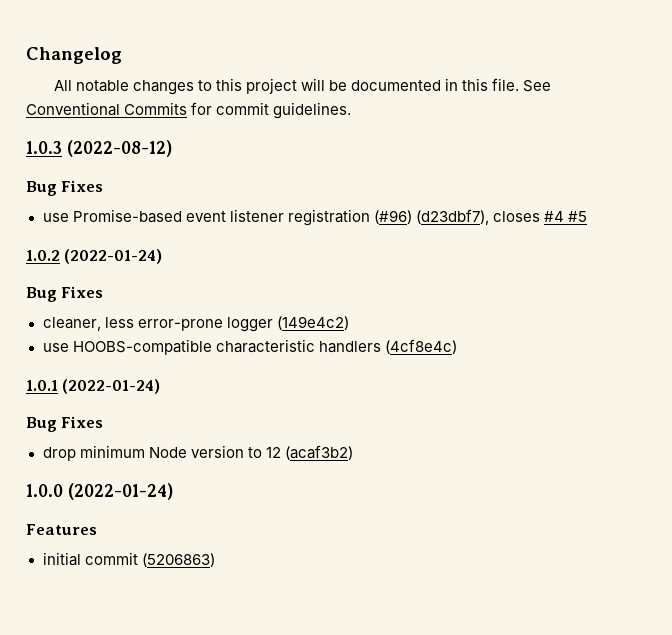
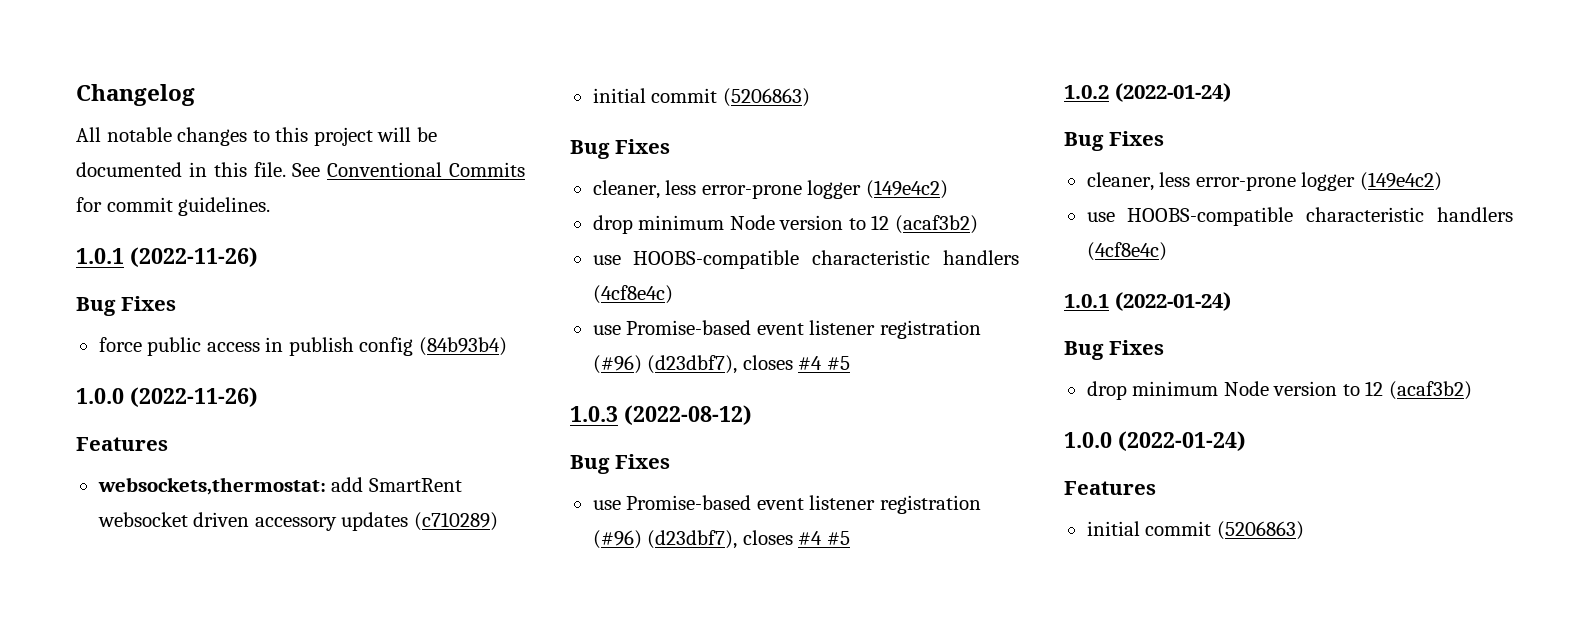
(352, 110) none -> [76,247,258,267] [76,296,176,316] [98,337,507,356] [76,387,258,407] [76,437,168,451] [97,477,462,495] [97,512,498,531] [592,88,810,107] [570,139,670,159] [592,180,948,199] [592,215,978,234] [592,250,1019,269] [592,285,673,304] [592,320,981,339] [592,355,850,374] // 1.0.1 (2022-11-26) // Bug Fixes // force public access in publish config (84b93b4) // 1.0.0 (2022-11-26) // Features // websockets,thermostat: add SmartRent websocket driven accessory updates (c710289) // initial commit (5206863) // Bug Fixes // cleaner, less error-prone logger (149e4c2) // drop minimum Node version to 12 (acaf3b2) // use HOOBS-compatible characteristic handlers (4cf8e4c) // use Promise-based event listener registration (#96) (d23dbf7), closes #4 #5

